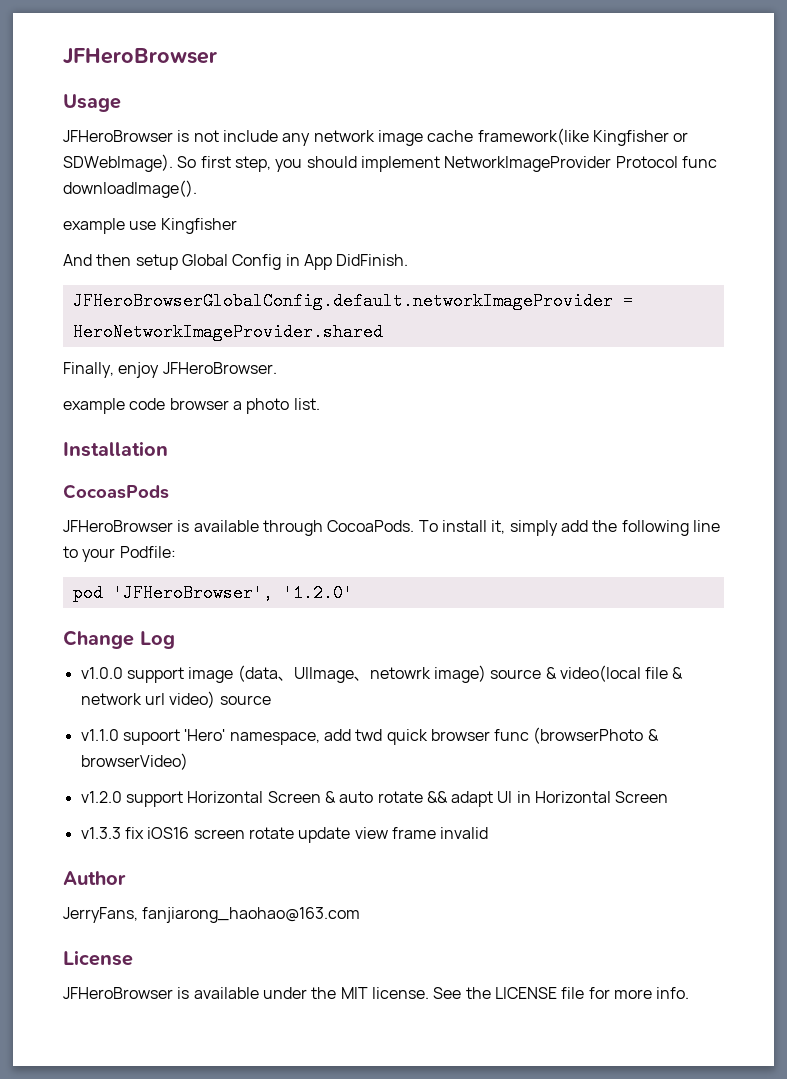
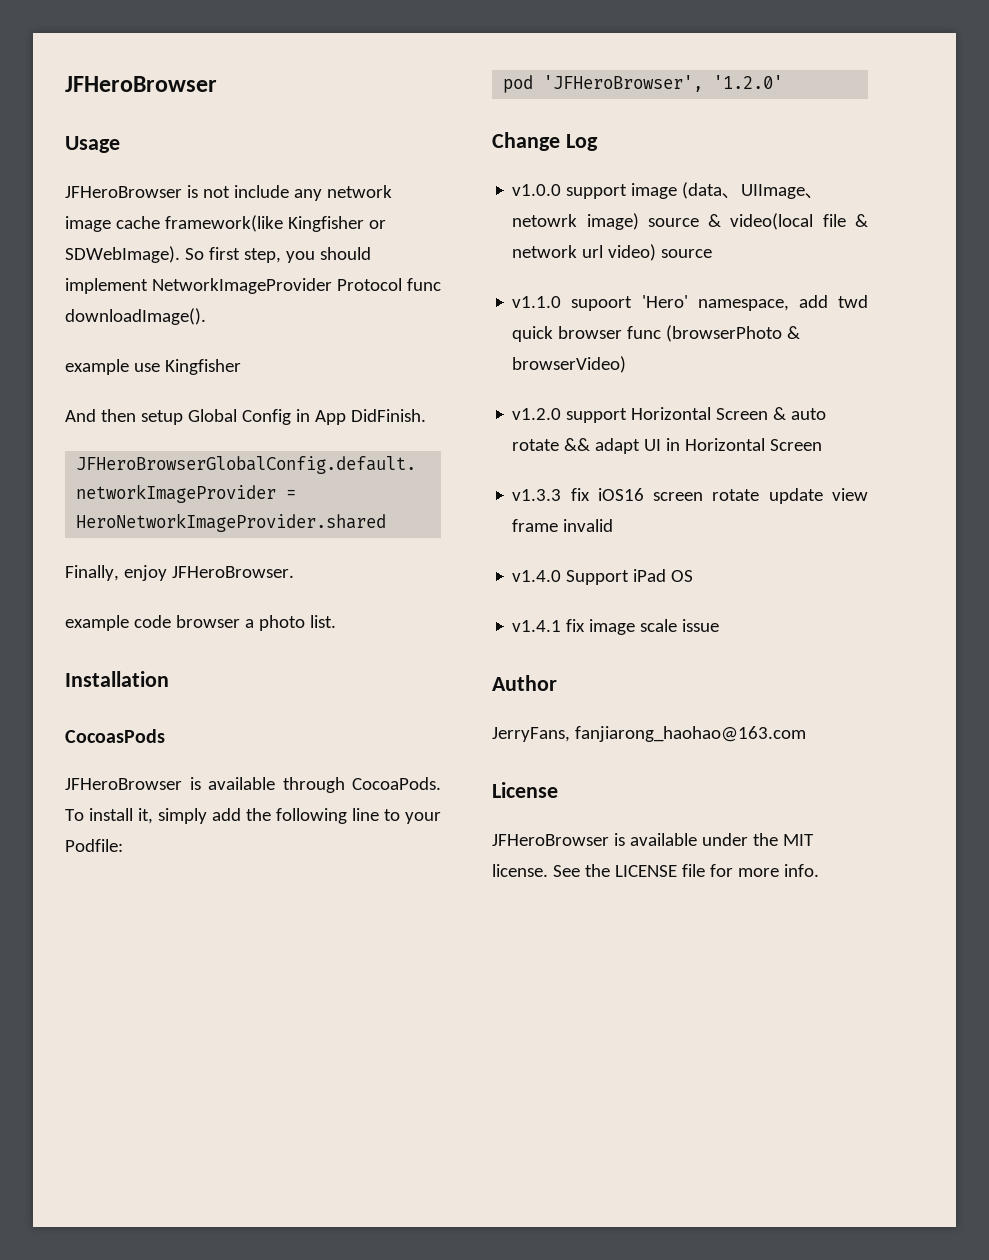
(489, 833) none -> [512,569,694,585] [512,619,720,635] // v1.4.0 Support iPad OS // v1.4.1 fix image scale issue

